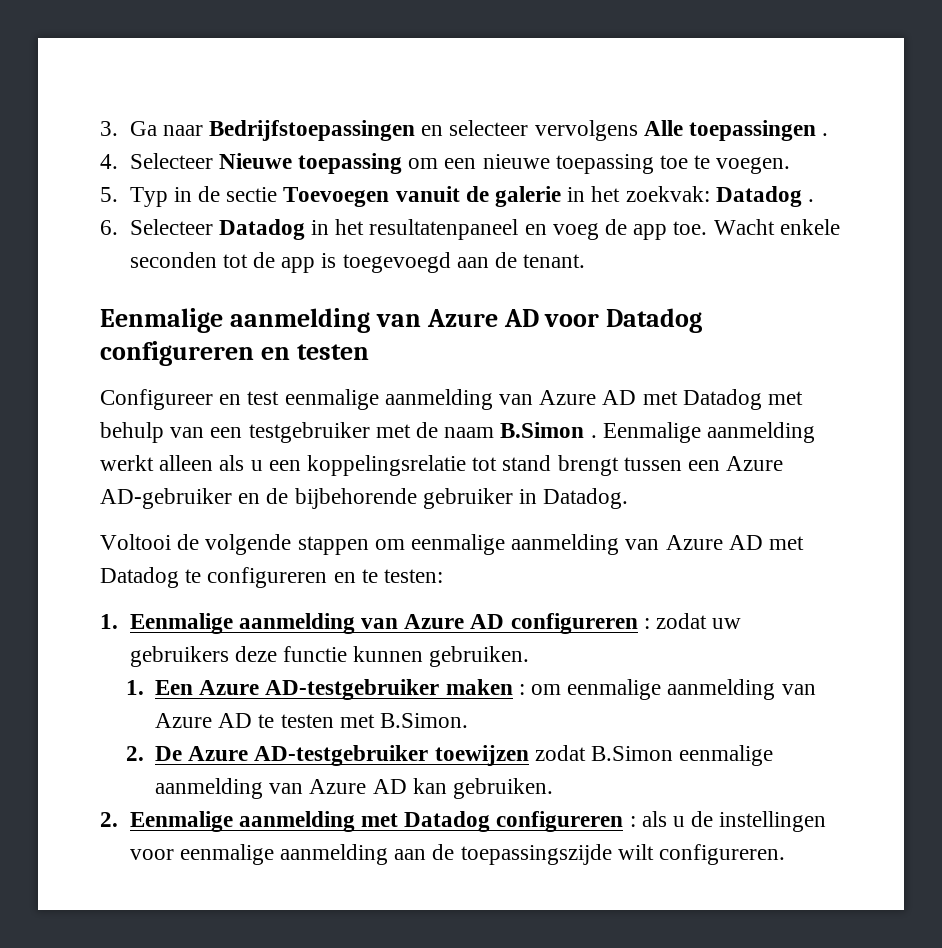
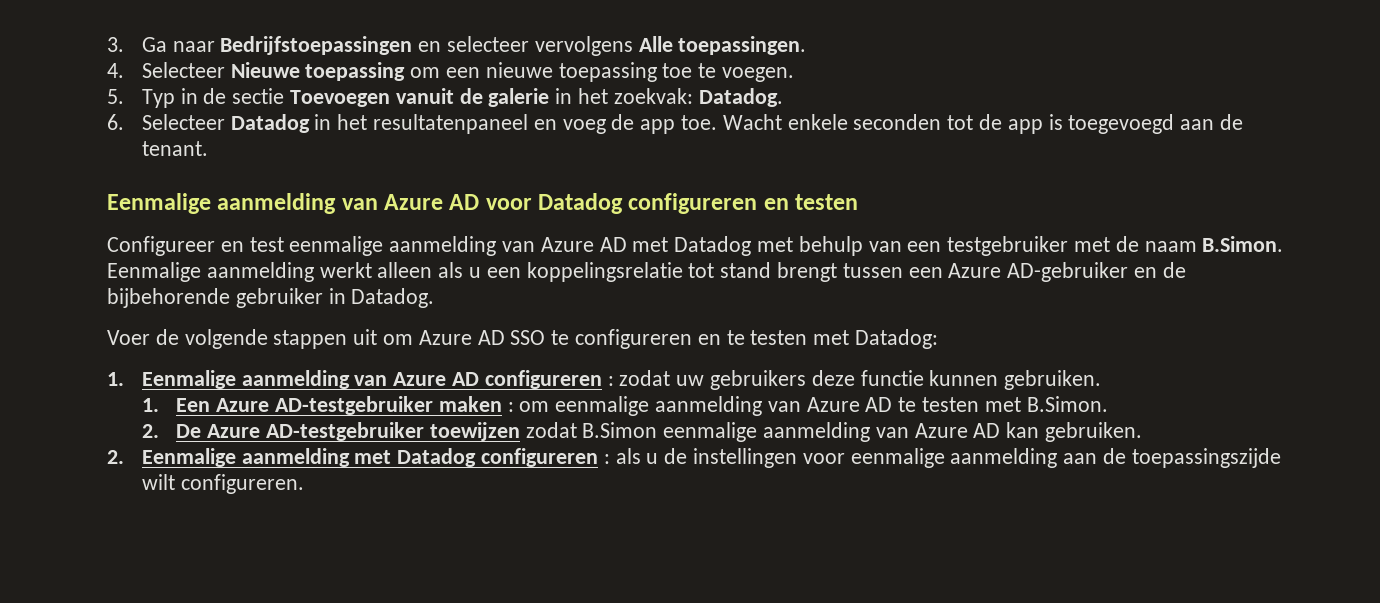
[688,120,829,141] toepassingen . -> [678,36,807,55] toepassingen.
[715,186,815,207] Datadog . -> [698,88,783,107] Datadog.
[500,422,597,438] B.Simon . -> [1202,236,1284,252] B.Simon.
[100,534,171,550] Voltooi -> [107,330,150,345] Voer
[374,534,805,555] [100,567,179,588] om eenmalige aanmelding van Azure AD met Datadog -> [353,329,546,345] uit om Azure AD SSO
[384,569,444,583] testen: -> [750,329,939,349] testen met Datadog:

